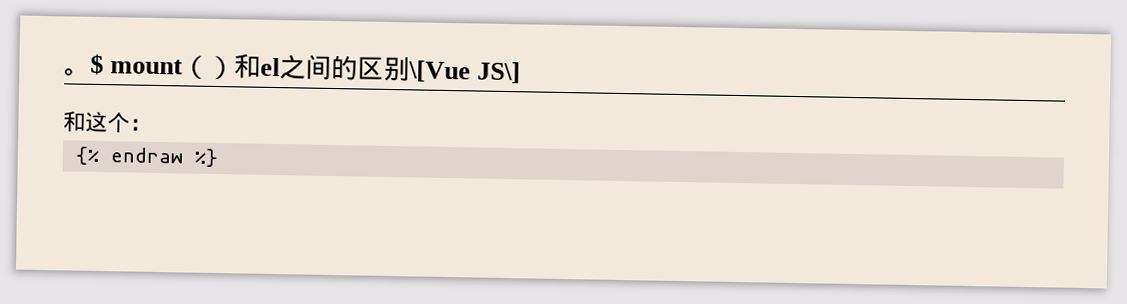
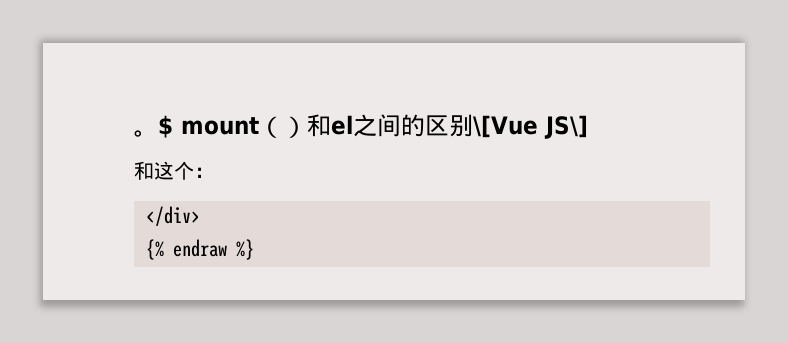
(152, 124) none -> [146,206,200,226] // </div>

